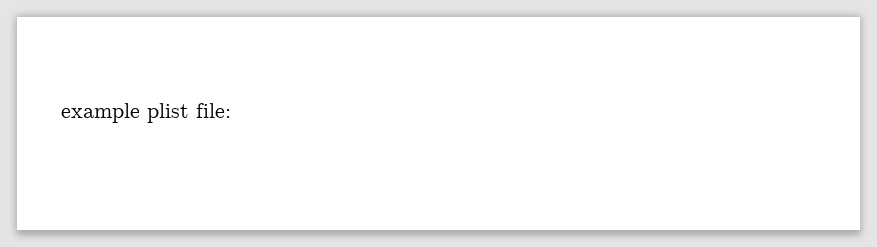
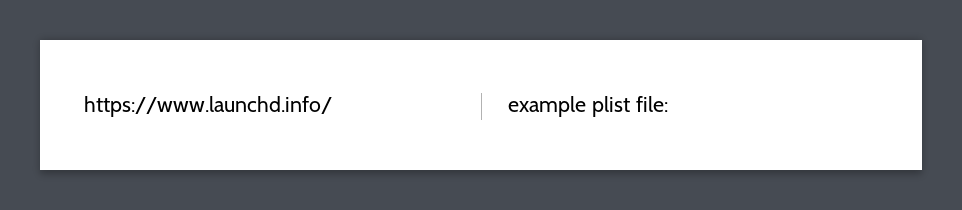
(61, 113) none -> [84,96,332,117] https://www.launchd.info/ //

